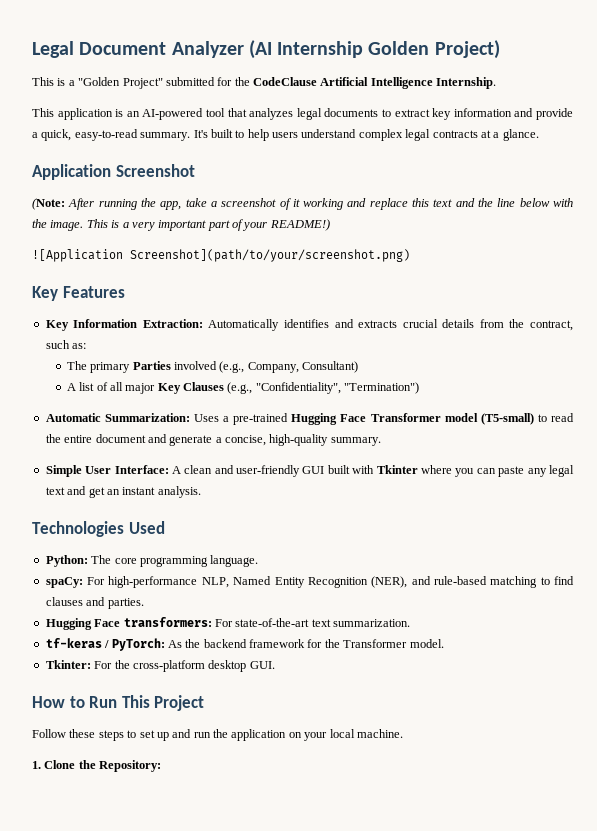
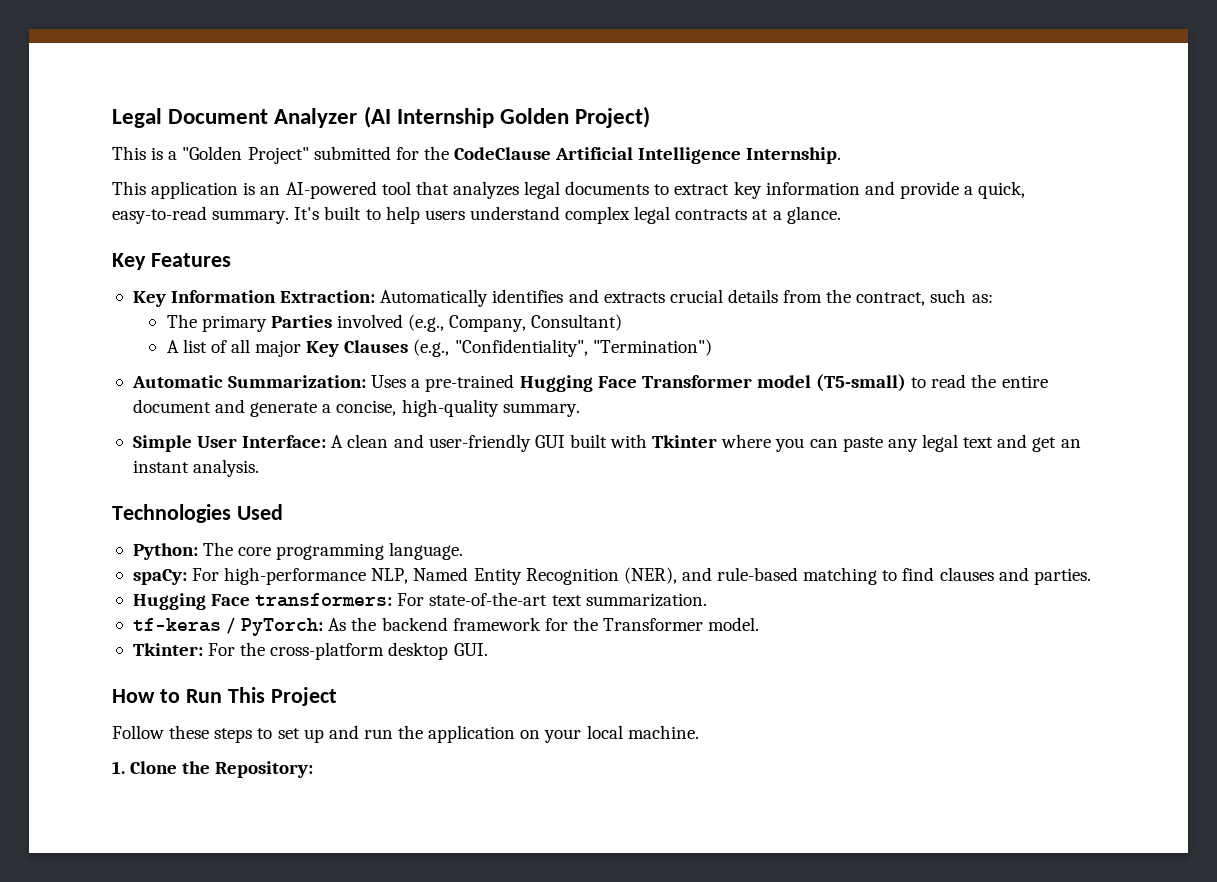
[32,164,195,180] [32,198,574,210] [32,219,330,231] [32,249,410,262] // Application Screenshot // (Note: After running the app, take a screenshot of it working and replace this text and the line below with the image. This is a very important part of your README!) // ![Application Screenshot](path/to/your/screenshot.png) -> (841, 215) none

